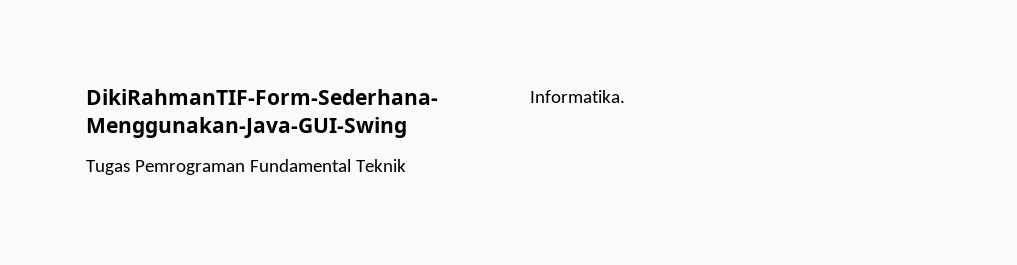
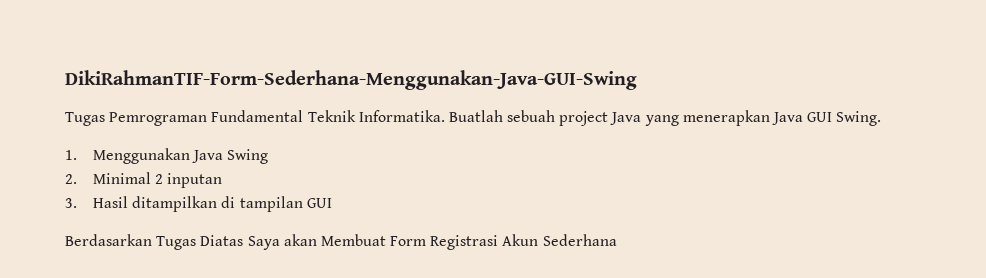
(625, 96) none -> [448,110,882,126] [65,148,269,164] [65,172,223,188] [65,196,332,212] [65,234,617,250] Buatlah sebuah project Java yang menerapkan Java GUI Swing. // 1. Menggunakan Java Swing // 2. Minimal 2 inputan // 3. Hasil ditampilkan di tampilan GUI // Berdasarkan Tugas Diatas Saya akan Membuat Form Registrasi Akun Sederhana

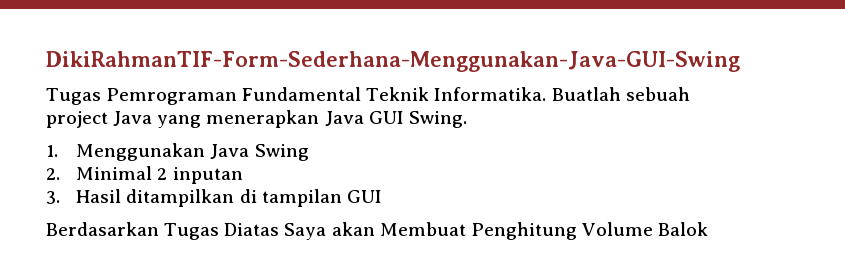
[390,234,617,250] Form Registrasi Akun Sederhana -> [470,222,709,240] Penghitung Volume Balok

